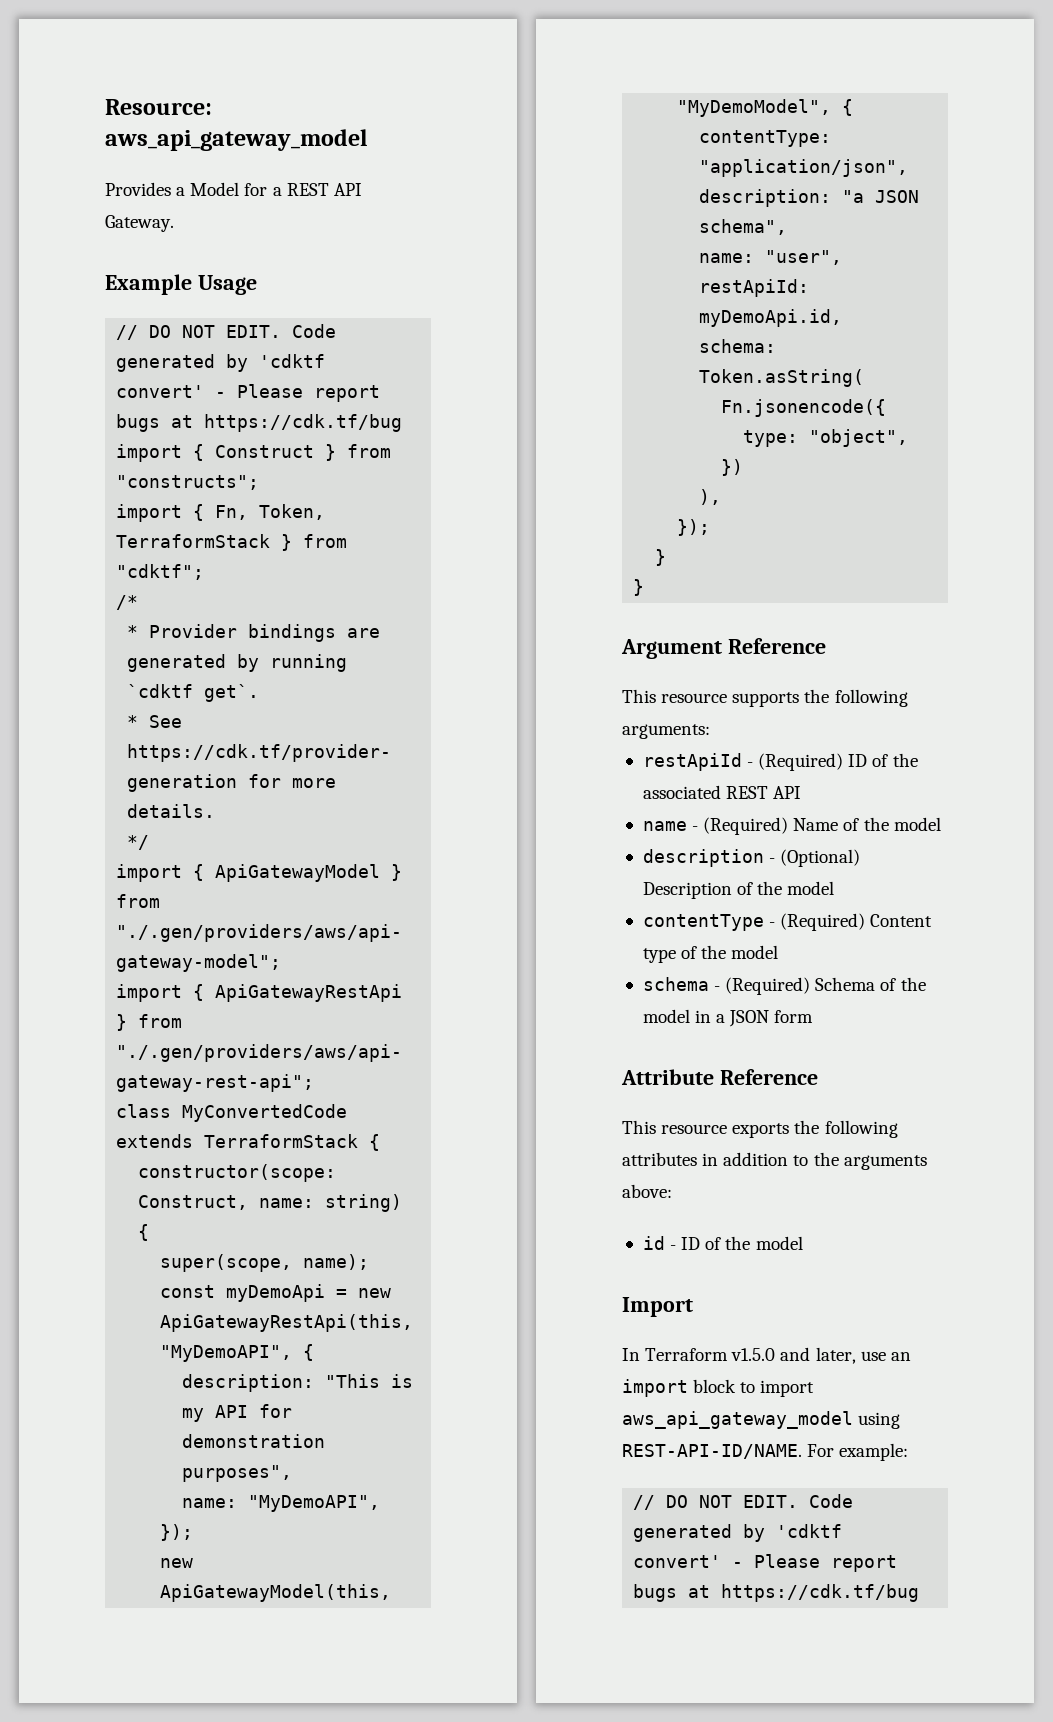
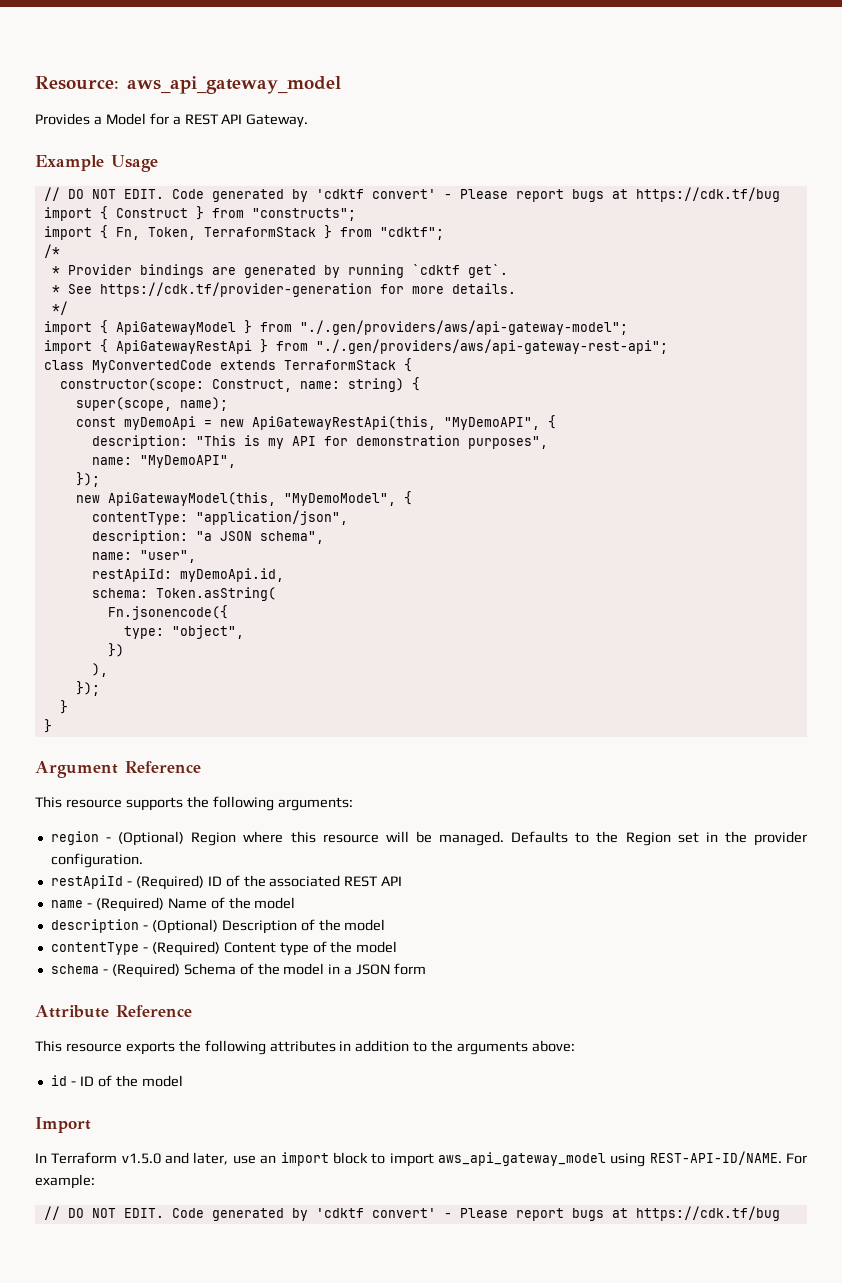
(710, 731) none -> [50,831,808,846] [50,853,143,868] // region - (Optional) Region where this resource will be managed. Defaults to the Region set in the provider configuration.

